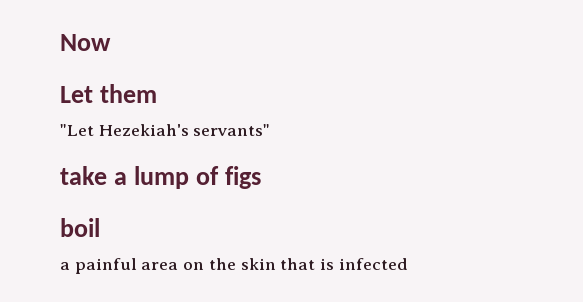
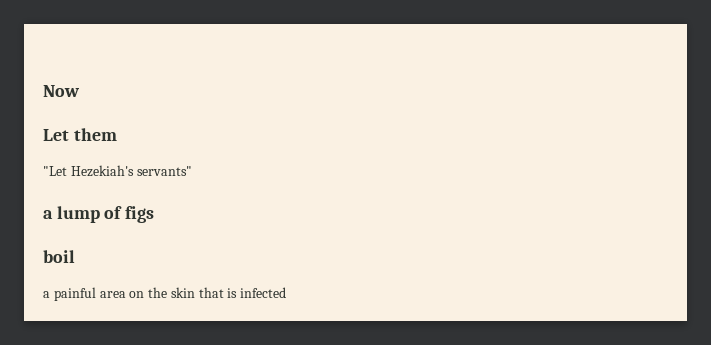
[60,166,107,185] take -> (192, 171) none

